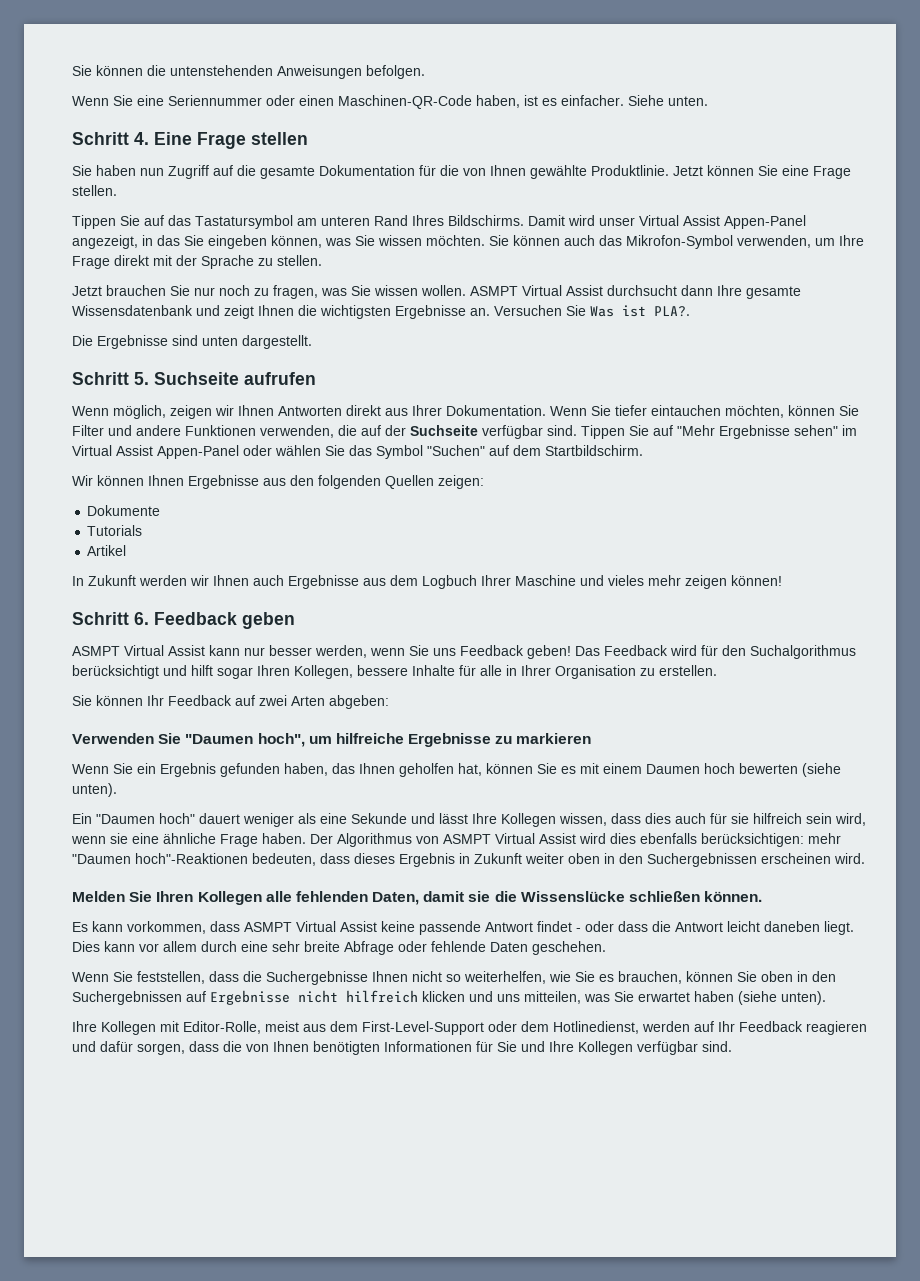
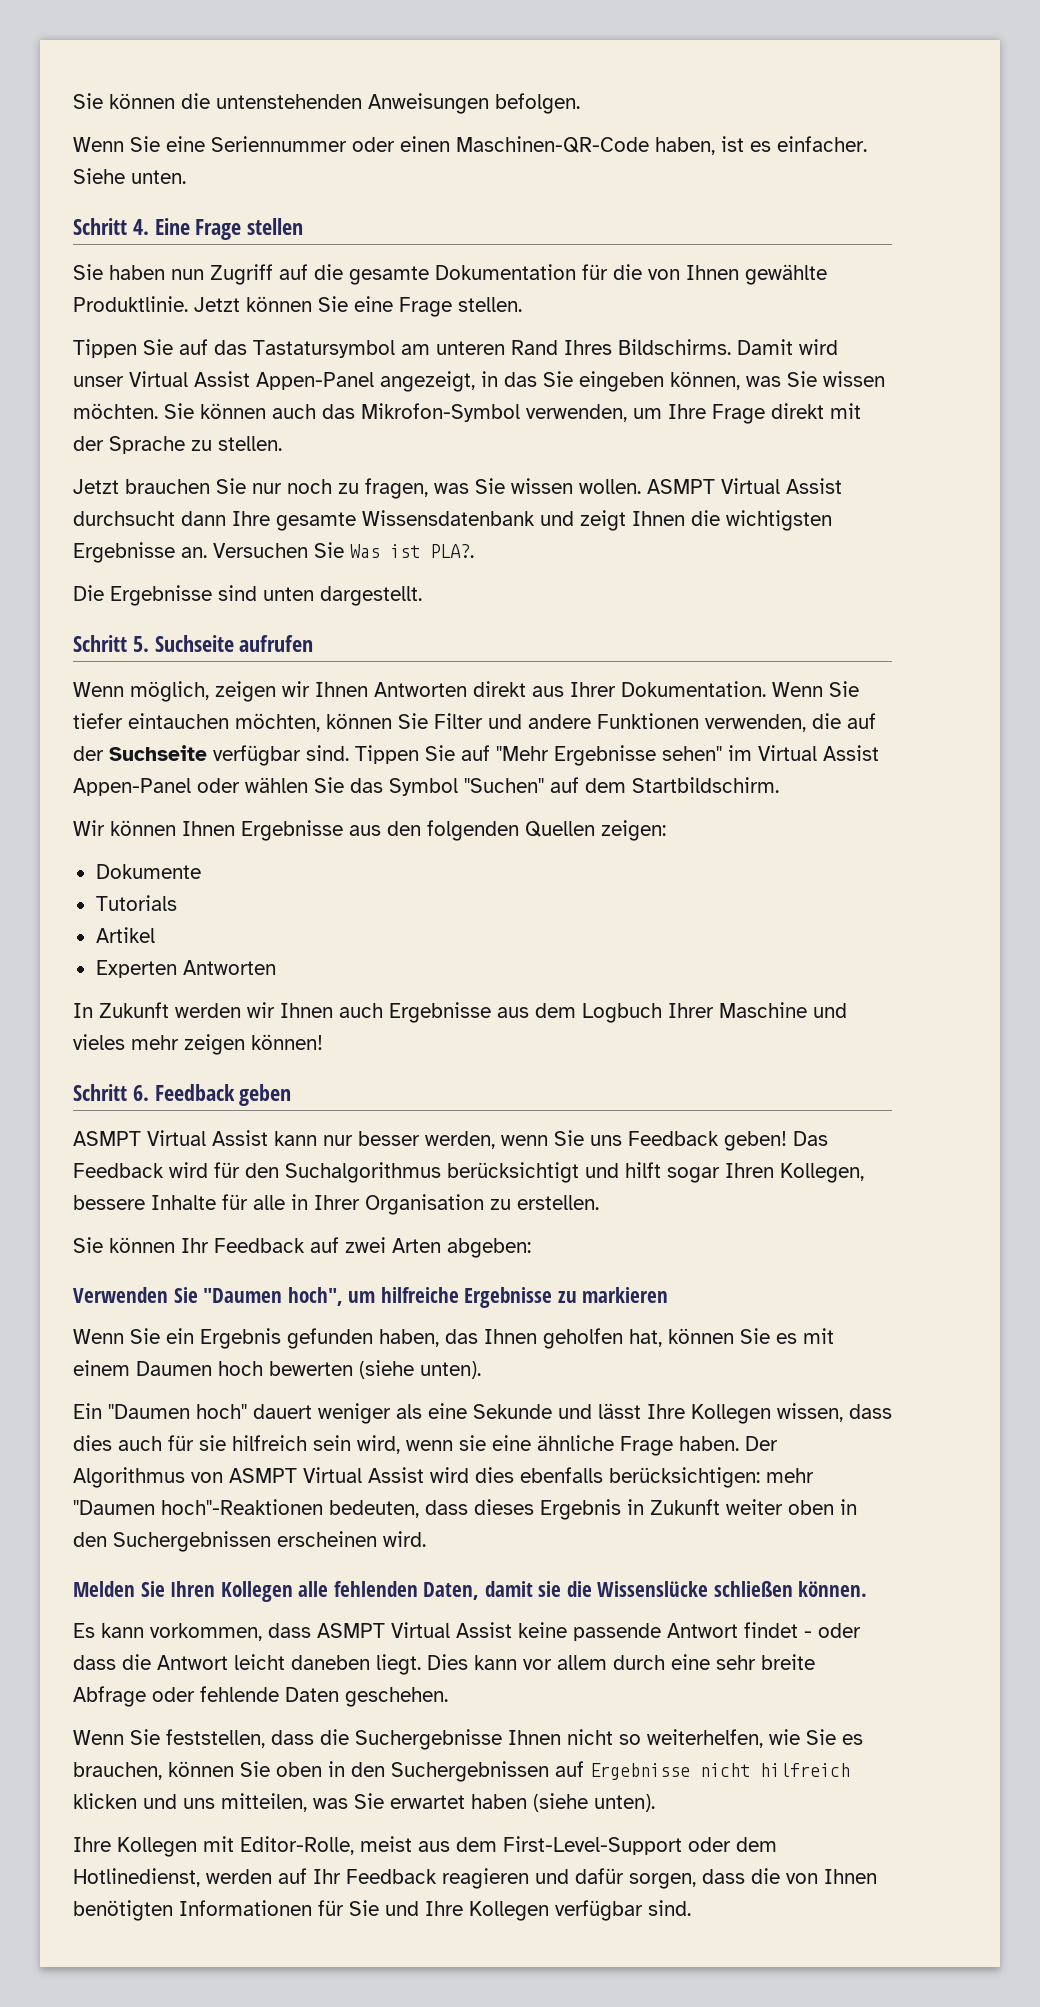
(127, 550) none -> [95,960,276,978] // Experten Antworten

